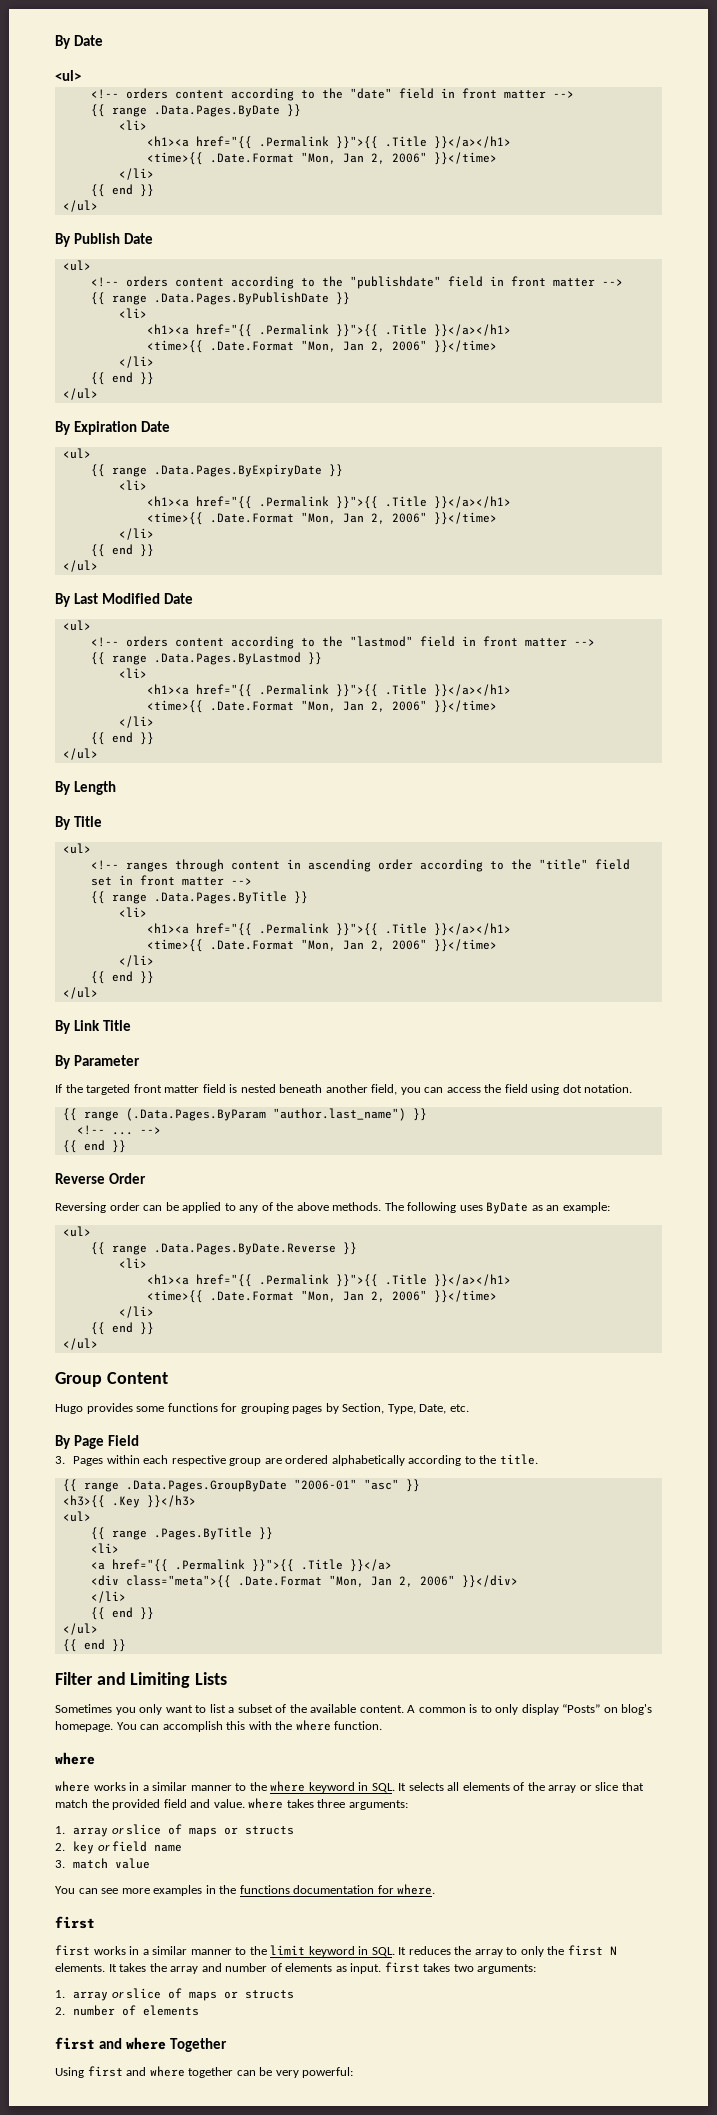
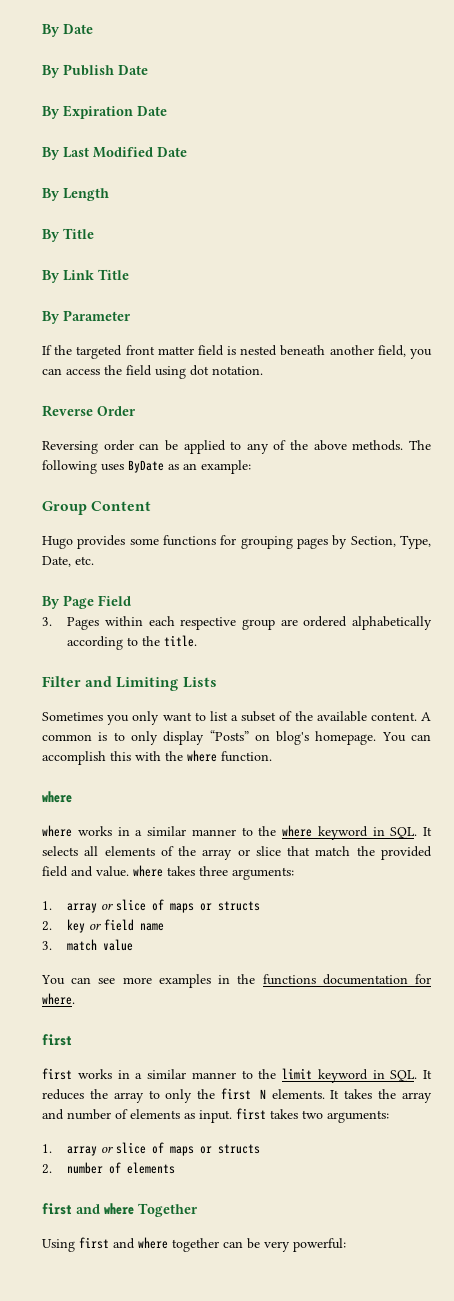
[55,70,81,81] [90,88,574,101] [90,104,301,117] [118,120,147,130] [146,136,511,149] [146,152,497,165] [118,168,154,180] [90,184,154,197] [62,200,98,212] [55,233,154,247] [62,260,91,271] [90,276,623,289] [90,292,350,305] [118,308,147,318] [146,324,511,337] [146,340,497,353] [118,356,154,368] [90,372,154,385] [62,388,98,400] [55,421,171,435] [62,448,91,459] [90,464,343,477] [118,480,147,490] [146,496,511,509] [146,512,497,525] [118,528,154,540] [90,544,154,557] [62,560,98,572] [55,593,194,607] [62,620,91,631] [90,636,595,649] [90,652,322,665] [118,668,147,678] [146,684,511,697] [146,700,497,713] [118,716,154,728] [90,732,154,745] [62,748,98,760] [55,781,117,795] [55,816,103,830] [62,843,91,854] [90,859,630,872] [90,875,252,886] [90,891,308,904] [118,907,147,917] [146,923,511,936] [146,939,497,952] [118,955,154,967] [90,971,154,984] [62,987,98,999] <ul> // <!-- orders content according to the "date" field in front matter --> // {{ range .Data.Pages.ByDate }} // <li> // <h1><a href="{{ .Permalink }}">{{ .Title }}</a></h1> // <time>{{ .Date.Format "Mon, Jan 2, 2006" }}</time> // </li> // {{ end }} // </ul> // By Publish Date // <ul> // <!-- orders content according to the "publishdate" field in front matter --> // {{ range .Data.Pages.ByPublishDate }} // <li> // <h1><a href="{{ .Permalink }}">{{ .Title }}</a></h1> // <time>{{ .Date.Format "Mon, Jan 2, 2006" }}</time> // </li> // {{ end }} // </ul> // By Expiration Date // <ul> // {{ range .Data.Pages.ByExpiryDate }} // <li> // <h1><a href="{{ .Permalink }}">{{ .Title }}</a></h1> // <time>{{ .Date.Format "Mon, Jan 2, 2006" }}</time> // </li> // {{ end }} // </ul> // By Last Modified Date // <ul> // <!-- orders content according to the "lastmod" field in front matter --> // {{ range .Data.Pages.ByLastmod }} // <li> // <h1><a href="{{ .Permalink }}">{{ .Title }}</a></h1> // <time>{{ .Date.Format "Mon, Jan 2, 2006" }}</time> // </li> // {{ end }} // </ul> // By Length // By Title // <ul> // <!-- ranges through content in ascending order according to the "title" field set in front matter --> // {{ range .Data.Pages.ByTitle }} // <li> // <h1><a href="{{ .Permalink }}">{{ .Title }}</a></h1> // <time>{{ .Date.Format "Mon, Jan 2, 2006" }}</time> // </li> // {{ end }} // </ul> -> [42,64,148,78] [42,105,167,119] [42,147,187,160] [42,188,109,201] [42,228,94,242] By Publish Date // By Expiration Date // By Last Modified Date // By Length // By Title
[62,1108,427,1121] [76,1125,161,1135] [62,1140,126,1153] // {{ range (.Data.Pages.ByParam "author.last_name") }} // <!-- ... --> // {{ end }} -> (263, 370) none
[62,1226,91,1237] [90,1242,357,1255] [118,1258,147,1268] [146,1274,511,1287] [146,1290,497,1303] [118,1306,154,1318] [90,1322,154,1335] [62,1338,98,1350] // <ul> // {{ range .Data.Pages.ByDate.Reverse }} // <li> // <h1><a href="{{ .Permalink }}">{{ .Title }}</a></h1> // <time>{{ .Date.Format "Mon, Jan 2, 2006" }}</time> // </li> // {{ end }} // </ul> -> (251, 467) none
[62,1479,420,1492] [62,1495,196,1508] [62,1511,91,1522] [90,1527,273,1540] [90,1543,119,1553] [90,1559,392,1572] [90,1575,518,1588] [90,1591,126,1603] [90,1607,154,1620] [62,1623,98,1635] [62,1639,126,1652] // {{ range .Data.Pages.GroupByDate "2006-01" "asc" }} // <h3>{{ .Key }}</h3> // <ul> // {{ range .Pages.ByTitle }} // <li> // <a href="{{ .Permalink }}">{{ .Title }}</a> // <div class="meta">{{ .Date.Format "Mon, Jan 2, 2006" }}</div> // </li> // {{ end }} // </ul> // {{ end }} -> (198, 641) none

